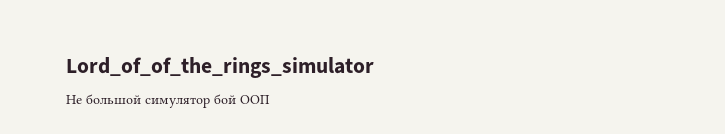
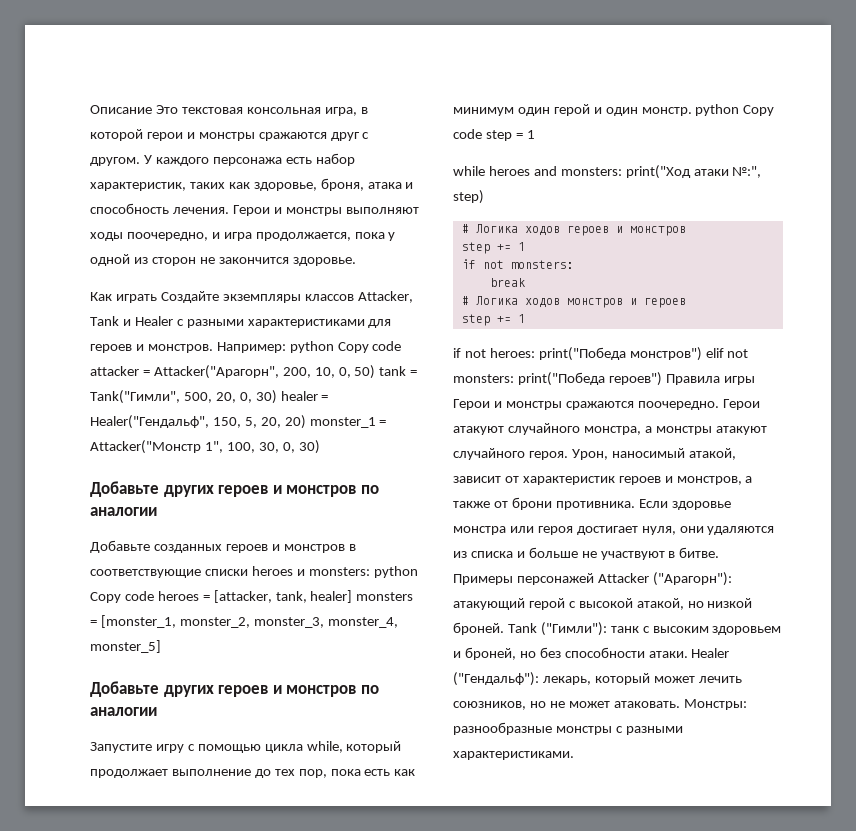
[66,57,374,78] [66,94,270,108] Lord_of_of_the_rings_simulator // Не большой симулятор бой ООП -> [90,105,368,116] [90,129,370,141] [90,153,355,166] [90,178,414,191] [90,203,419,216] [90,232,396,241] [90,254,356,266] [90,291,413,303] [90,316,392,328] [90,341,402,353] [90,365,418,379] [90,390,329,404] [90,415,387,429] [90,440,320,454] [90,481,379,497] [90,507,157,516] [90,540,356,553] [90,566,418,578] [90,590,414,603] [90,615,398,628] [90,640,161,653] [90,681,379,697] [90,707,157,716] [90,741,402,753] [90,769,416,778] [453,104,775,116] [453,129,535,141] [453,165,762,179] [453,190,484,204] [461,224,686,236] [461,242,525,254] [461,259,574,269] [489,278,525,287] [461,296,686,308] [461,314,525,326] [453,347,749,361] [453,372,755,386] [453,399,760,410] [453,423,767,435] [453,448,736,460] [453,476,753,485] [453,497,731,510] [453,526,775,535] [453,547,720,560] [453,572,732,586] [453,598,753,610] [453,622,782,636] [453,647,730,660] [453,672,742,686] [453,699,747,710] [453,722,683,735] [453,751,574,760] Описание Это текстовая консольная игра, в которой герои и монстры сражаются друг с другом. У каждого персонажа есть набор характеристик, таких как здоровье, броня, атака и способность лечения. Герои и монстры выполняют ходы поочередно, и игра продолжается, пока у одной из сторон не закончится здоровье. // Как играть Создайте экземпляры классов Attacker, Tank и Healer с разными характеристиками для героев и монстров. Например: python Copy code attacker = Attacker("Арагорн", 200, 10, 0, 50) tank = Tank("Гимли", 500, 20, 0, 30) healer = Healer("Гендальф", 150, 5, 20, 20) monster_1 = Attacker("Монстр 1", 100, 30, 0, 30) // Добавьте других героев и монстров по аналогии // Добавьте созданных героев и монстров в соответствующие списки heroes и monsters: python Copy code heroes = [attacker, tank, healer] monsters = [monster_1, monster_2, monster_3, monster_4, monster_5] // Добавьте других героев и монстров по аналогии // Запустите игру с помощью цикла while, который продолжает выполнение до тех пор, пока есть как минимум один герой и один монстр. python Copy code step = 1 // while heroes and monsters: print("Ход атаки №:", step) // # Логика ходов героев и монстров // step += 1 // if not monsters: // break // # Логика ходов монстров и героев // step += 1 // if not heroes: print("Победа монстров") elif not monsters: print("Победа героев") Правила игры Герои и монстры сражаются поочередно. Герои атакуют случайного монстра, а монстры атакуют случайного героя. Урон, наносимый атакой, зависит от характеристик героев и монстров, а также от брони противника. Если здоровье монстра или героя достигает нуля, они удаляются из списка и больше не участвуют в битве. Примеры персонажей Attacker ("Арагорн"): атакующий герой с высокой атакой, но низкой броней. Tank ("Гимли"): танк с высоким здоровьем и броней, но без способности атаки. Healer ("Гендальф"): лекарь, который может лечить союзников, но не может атаковать. Монстры: разнообразные монстры с разными характеристиками.

